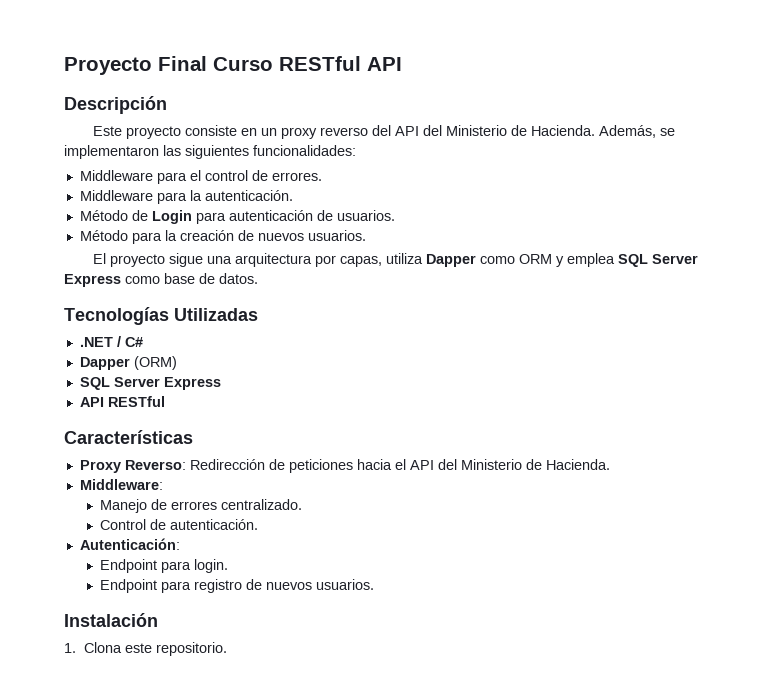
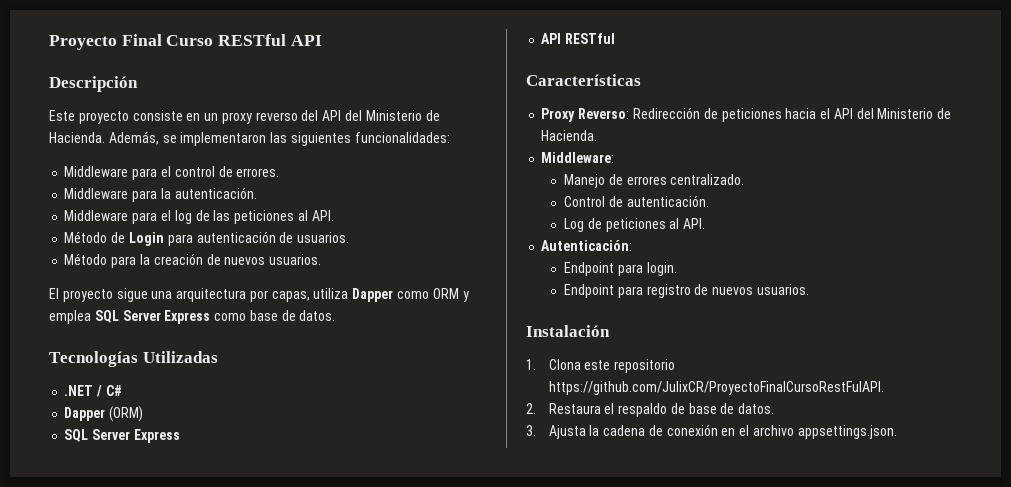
(293, 195) none -> [64,210,334,224] // Middleware para el log de las peticiones al API.
(259, 524) none -> [563,218,706,232] // Log de peticiones al API.
[156,642,228,656] repositorio. -> [614,359,676,373] [548,381,884,395] [526,403,775,417] [526,424,897,439] repositorio https://github.com/JulixCR/ProyectoFinalCursoRestFulAPI. // 2. Restaura el respaldo de base de datos. // 3. Ajusta la cadena de conexión en el archivo appsettings.json.

